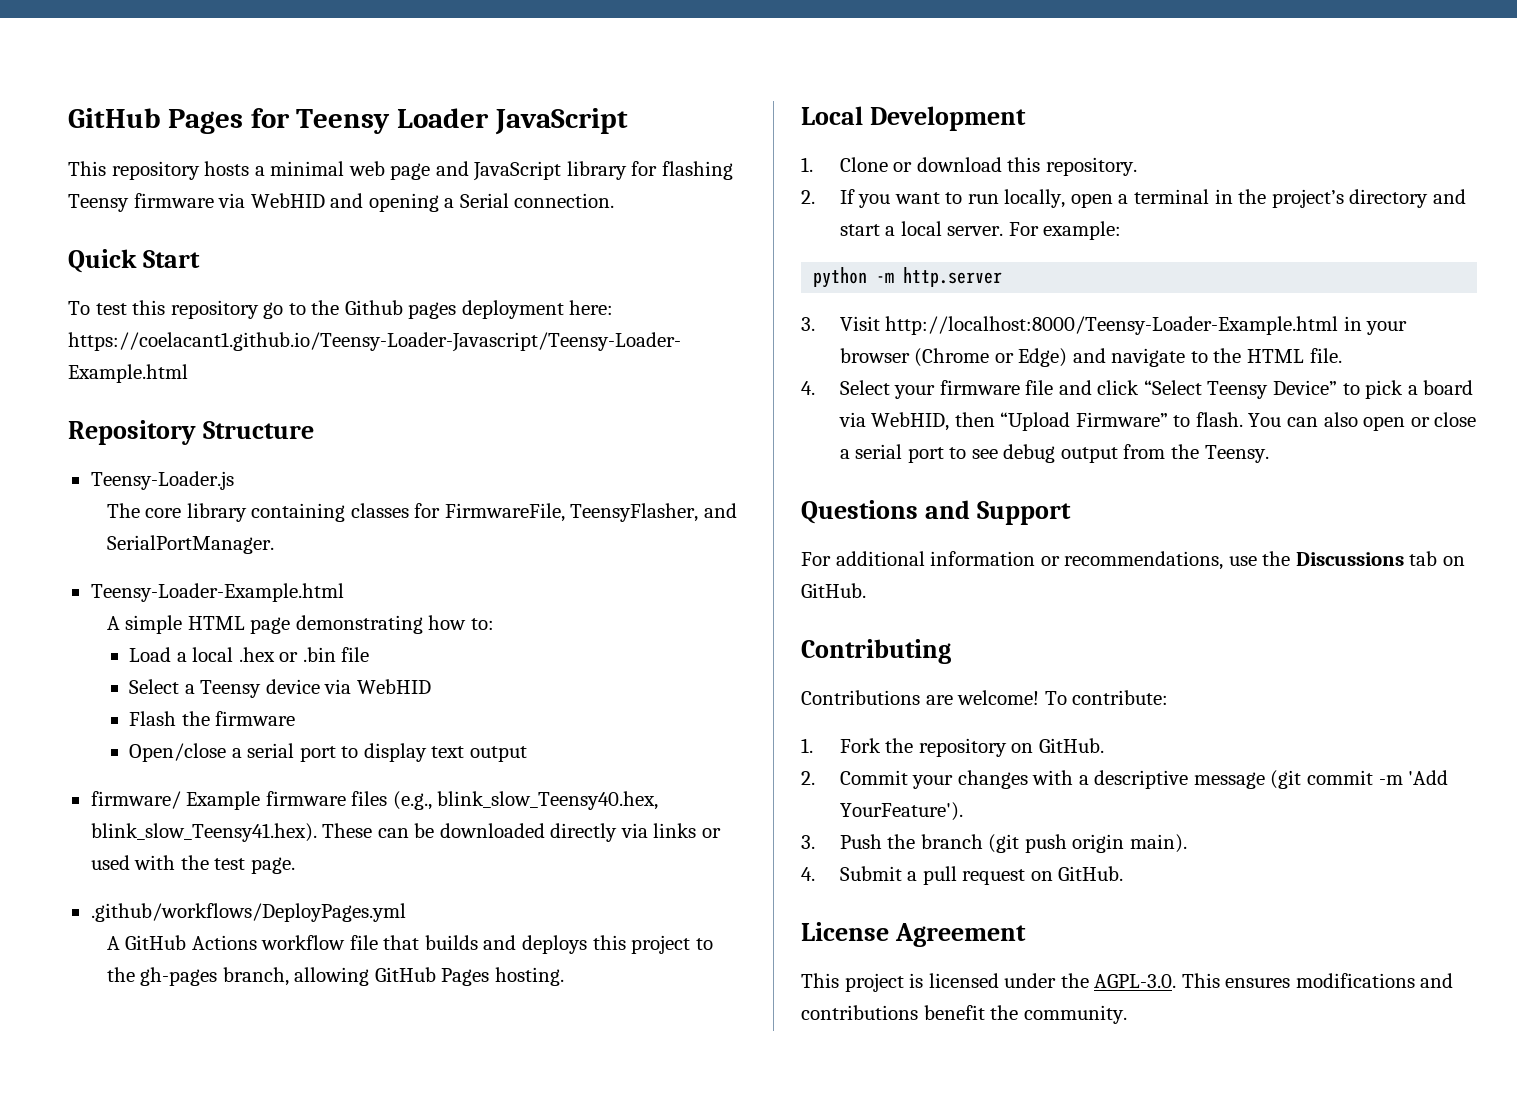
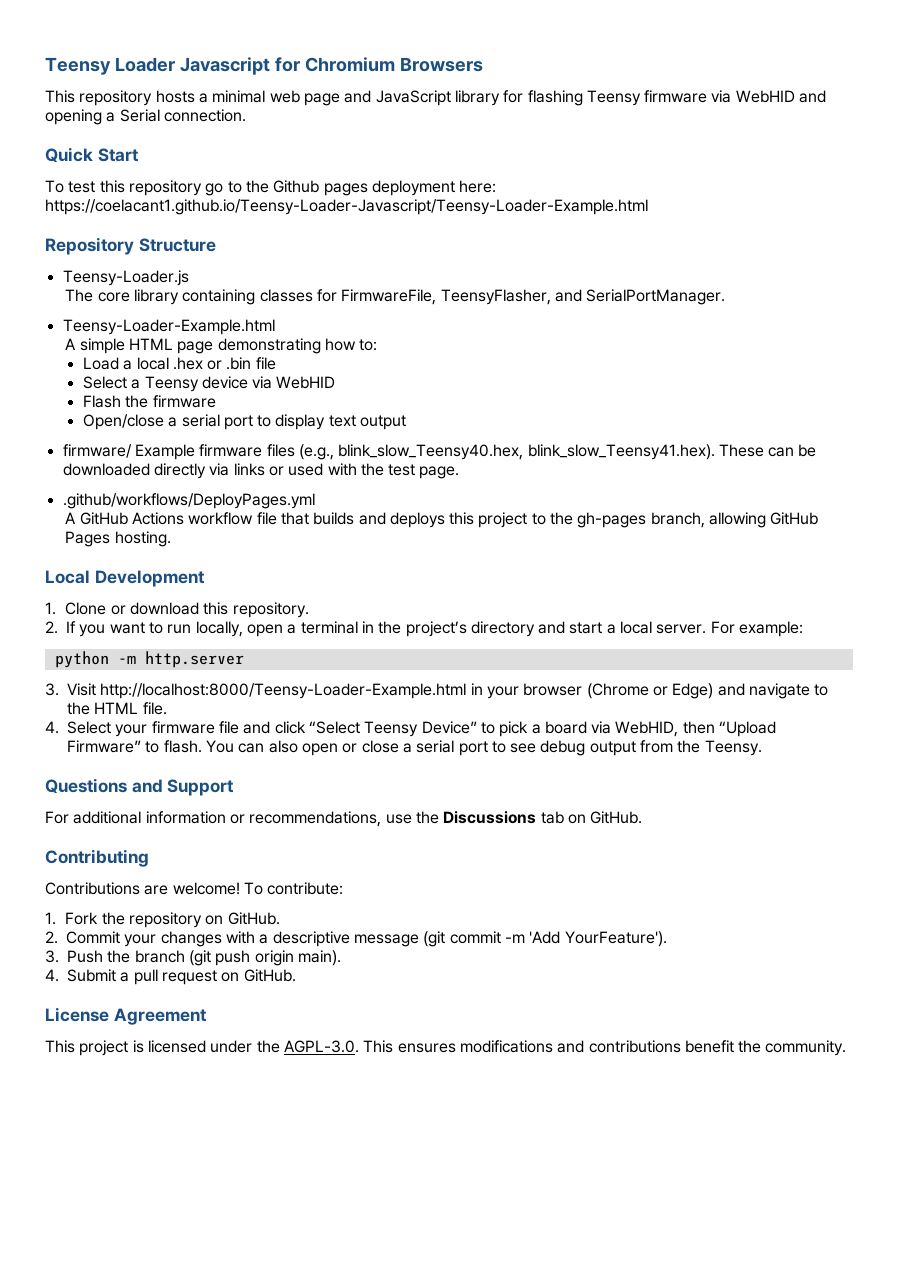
[68,108,629,135] GitHub Pages for Teensy Loader JavaScript -> [45,57,483,75] Teensy Loader Javascript for Chromium Browsers

